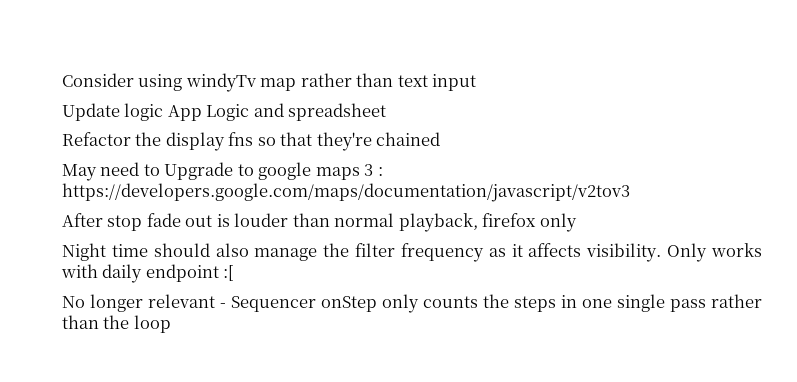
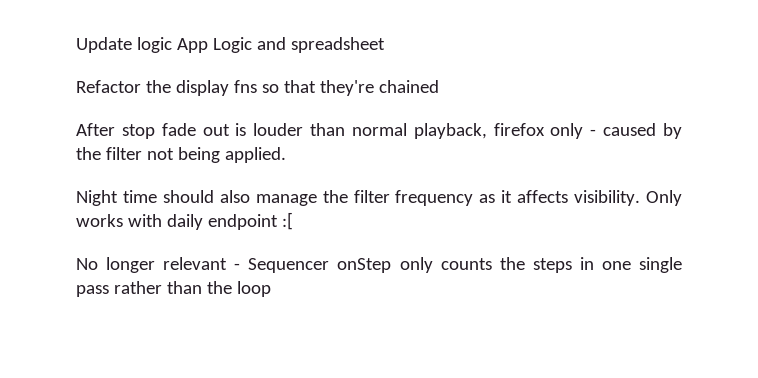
[62,73,477,92] Consider using windyTv map rather than text input // -> (76, 45) none
[62,162,383,181] [62,183,630,202] // May need to Upgrade to google maps 3 : https://developers.google.com/maps/documentation/javascript/v2tov3 -> (439, 86) none
(577, 222) none -> [590,123,682,139] [76,147,286,163] - caused by the filter not being applied.

